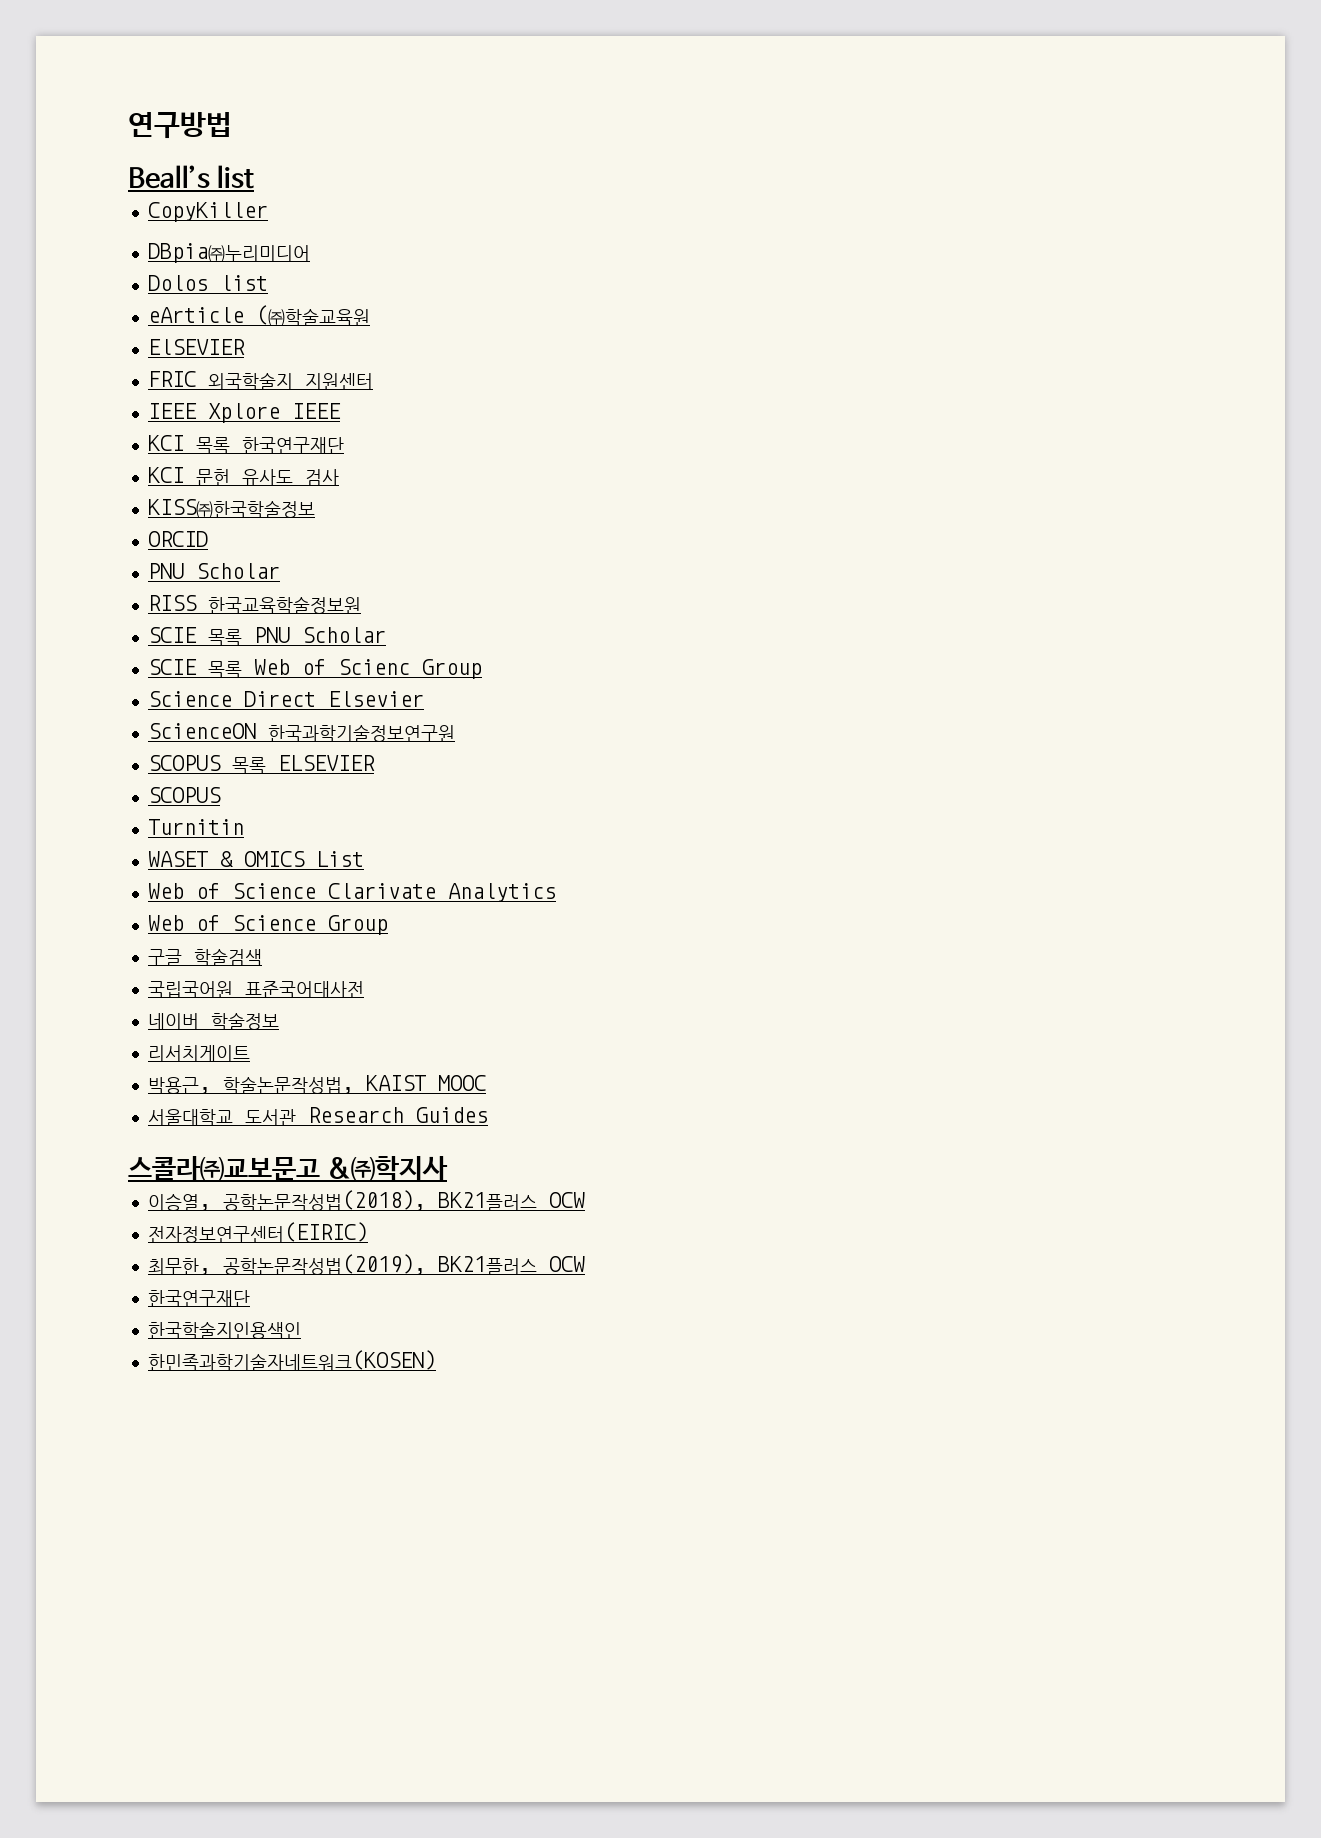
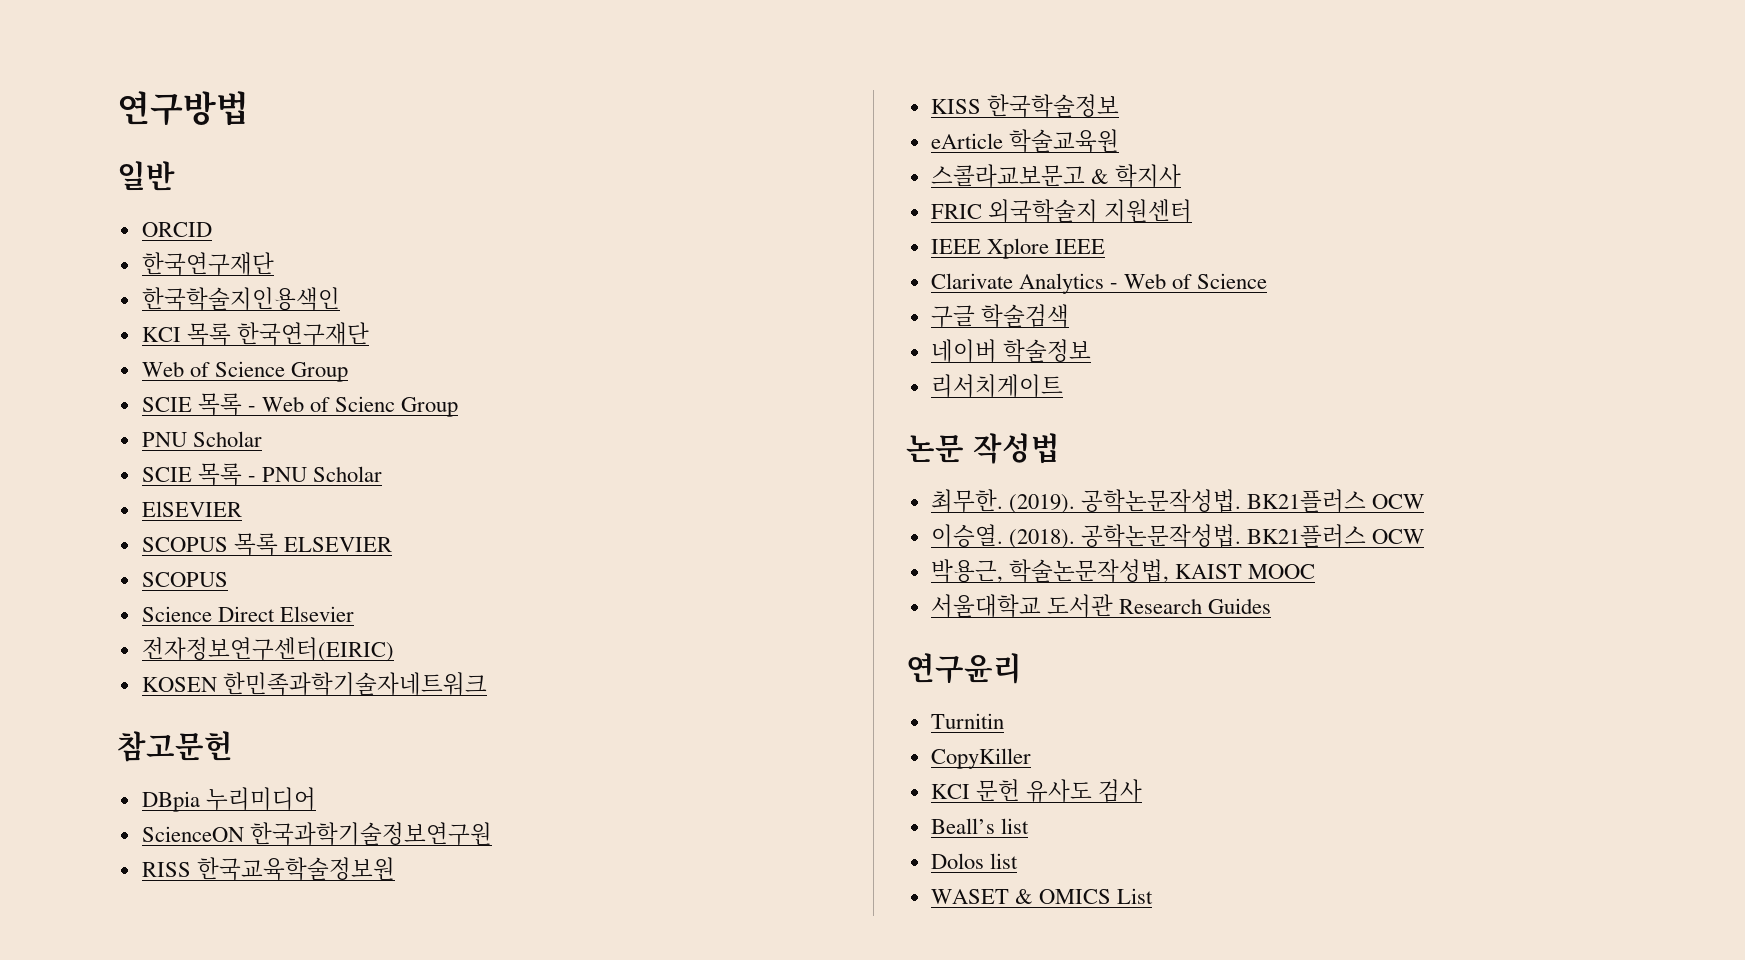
[128,165,255,189] [147,202,268,222] Beall’s list // CopyKiller -> [117,161,175,191] [141,222,212,237] [141,252,274,276] [141,287,340,311] [141,322,369,346] [141,361,348,382] [141,393,459,417] [141,431,262,447] [141,463,383,486] [141,501,242,517] [141,533,392,556] [141,572,228,587] [141,606,354,622] [141,637,394,662] [141,672,487,696] [117,731,233,762] 일반 // ORCID // 한국연구재단 // 한국학술지인용색인 // KCI 목록 한국연구재단 // Web of Science Group // SCIE 목록 - Web of Scienc Group // PNU Scholar // SCIE 목록 - PNU Scholar // ElSEVIER // SCOPUS 목록 ELSEVIER // SCOPUS // Science Direct Elsevier // 전자정보연구센터(EIRIC) // KOSEN 한민족과학기술자네트워크 // 참고문헌
[207,245,225,262] ㈜ -> (200, 801) none
[147,275,268,291] Dolos list -> [141,822,492,846] [141,857,395,881] [930,94,1119,118] ScienceON 한국과학기술정보연구원 // RISS 한국교육학술정보원 // KISS 한국학술정보
[255,305,285,326] (㈜ -> (1003, 141) none
[147,339,245,355] ElSEVIER -> [930,164,1181,188] 스콜라교보문고 & 학지사
[147,435,344,454] [147,467,339,486] [147,499,315,518] [147,531,208,547] [147,563,280,579] [147,595,361,614] [147,627,386,646] [147,659,482,679] [147,691,424,707] [147,723,455,742] [147,755,375,774] [147,787,221,803] [147,819,244,835] [147,851,364,867] [147,883,556,902] [147,915,388,935] KCI 목록 한국연구재단 // KCI 문헌 유사도 검사 // KISS㈜한국학술정보 // ORCID // PNU Scholar // RISS 한국교육학술정보원 // SCIE 목록 PNU Scholar // SCIE 목록 Web of Scienc Group // Science Direct Elsevier // ScienceON 한국과학기술정보연구원 // SCOPUS 목록 ELSEVIER // SCOPUS // Turnitin // WASET & OMICS List // Web of Science Clarivate Analytics // Web of Science Group -> [930,273,1268,294] Clarivate Analytics - Web of Science
[147,981,364,998] // 국립국어원 표준국어대사전 -> (1069, 316) none
(250, 1053) none -> [906,433,1060,464] [930,489,1425,514] [930,524,1425,549] // 논문 작성법 // 최무한. (2019). 공학논문작성법. BK21플러스 OCW // 이승열. (2018). 공학논문작성법. BK21플러스 OCW
[128,1156,449,1181] [147,1190,585,1211] [147,1222,368,1243] [147,1254,585,1275] [147,1290,250,1307] [147,1321,301,1339] [147,1350,436,1371] 스콜라㈜교보문고 &㈜학지사 // 이승열, 공학논문작성법(2018), BK21플러스 OCW // 전자정보연구센터(EIRIC) // 최무한, 공학논문작성법(2019), BK21플러스 OCW // 한국연구재단 // 한국학술지인용색인 // 한민족과학기술자네트워크(KOSEN) -> [906,653,1022,684] [930,713,1004,729] [930,748,1031,769] [930,779,1142,803] [930,818,1029,834] [930,853,1018,869] [930,888,1153,904] 연구윤리 // Turnitin // CopyKiller // KCI 문헌 유사도 검사 // Beall’s list // Dolos list // WASET & OMICS List

